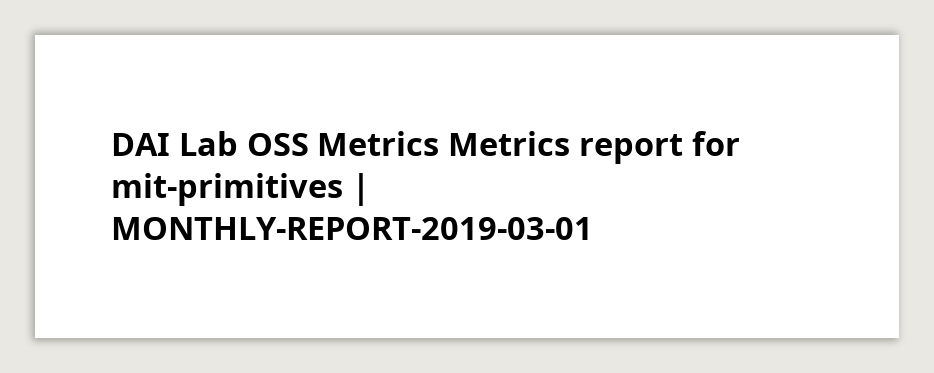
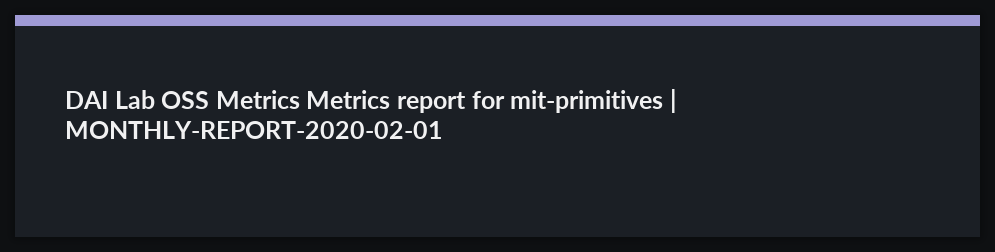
[111,217,593,240] MONTHLY-REPORT-2019-03-01 -> [65,121,443,139] MONTHLY-REPORT-2020-02-01

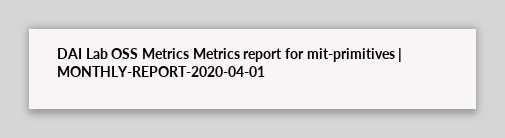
[65,121,443,139] MONTHLY-REPORT-2020-02-01 -> [57,66,265,77] MONTHLY-REPORT-2020-04-01

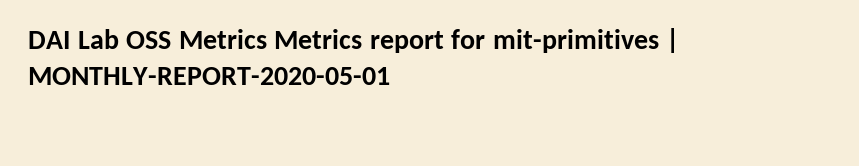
[57,66,265,77] MONTHLY-REPORT-2020-04-01 -> [28,67,390,85] MONTHLY-REPORT-2020-05-01

